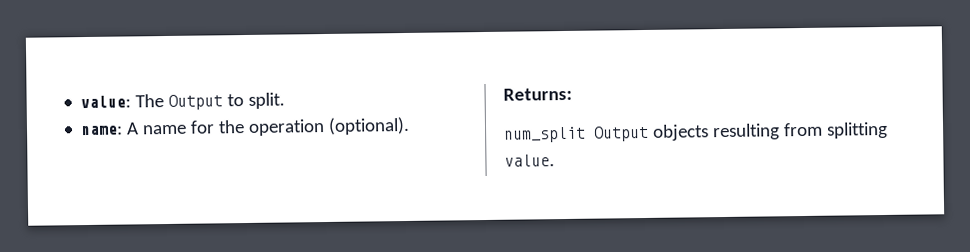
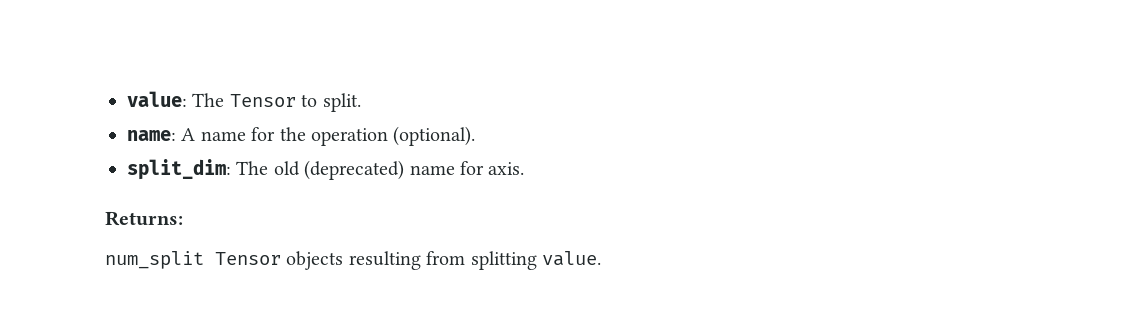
[168,94,224,110] Output -> [229,94,296,107] Tensor
(411, 125) none -> [127,159,525,180] // split_dim: The old (deprecated) name for axis.
[594,125,649,142] Output -> [215,252,281,265] Tensor

